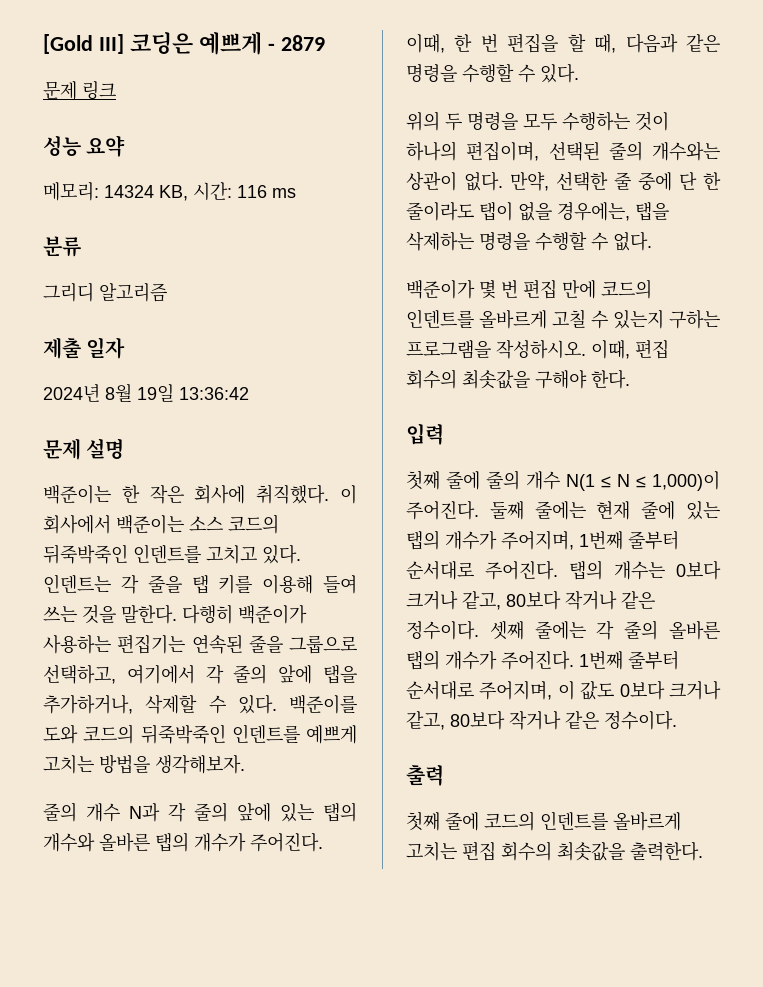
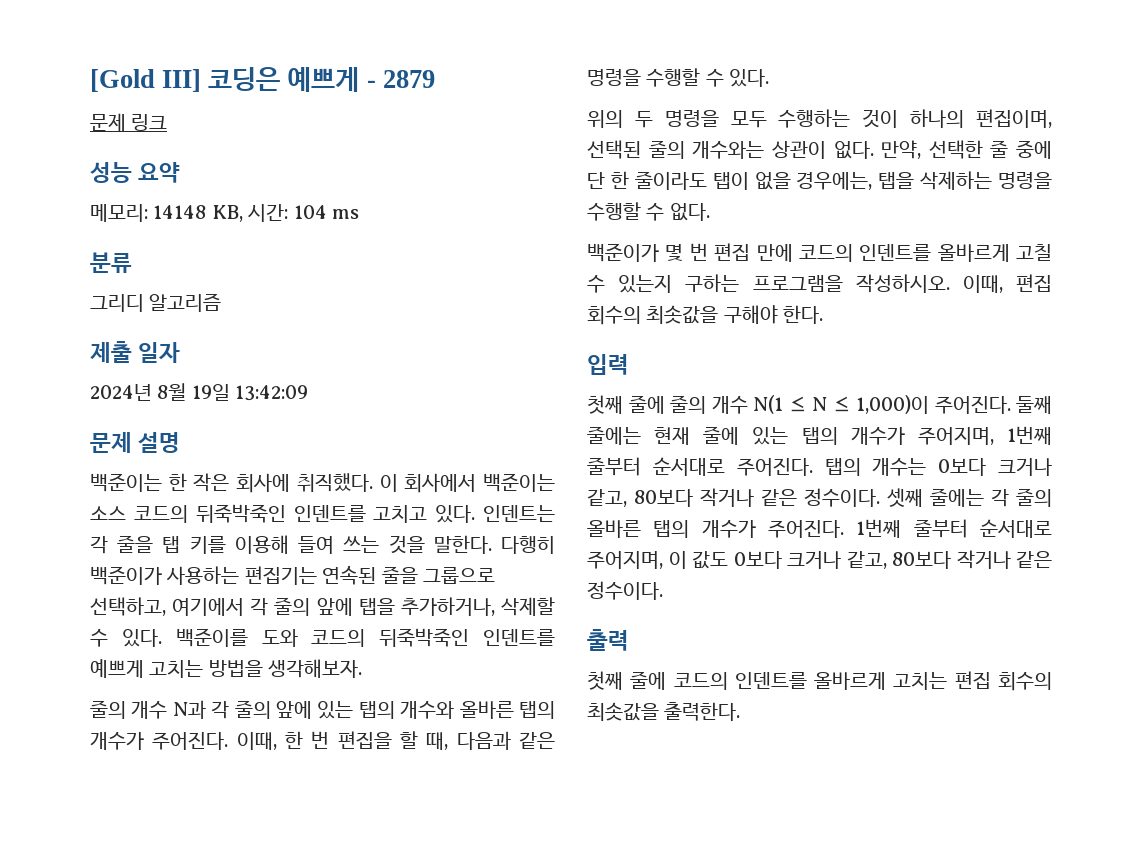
[104,185,154,198] 14324 -> [153,205,207,219] 14148
[237,185,267,198] 116 -> [293,205,327,219] 104
[179,387,249,400] 13:36:42 -> [235,385,309,401] 13:42:09

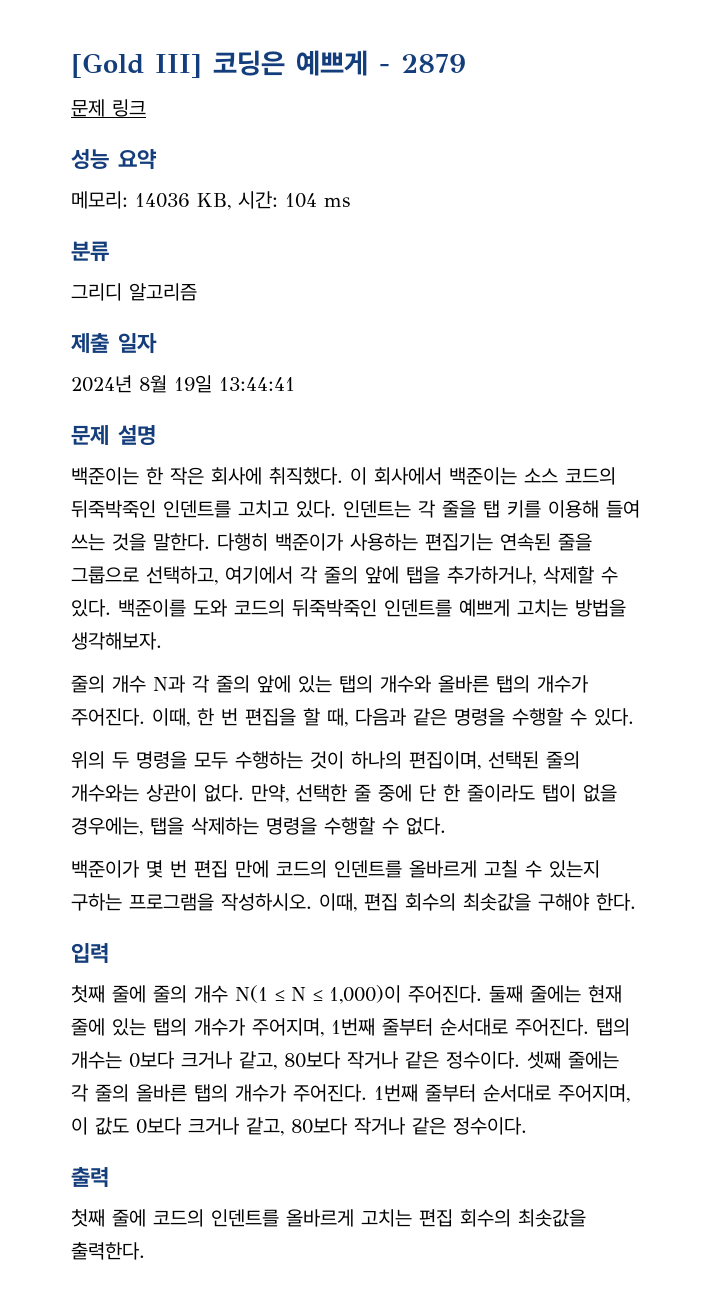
[153,205,207,219] 14148 -> [135,193,190,208] 14036
[235,385,309,401] 13:42:09 -> [219,377,295,391] 13:44:41

